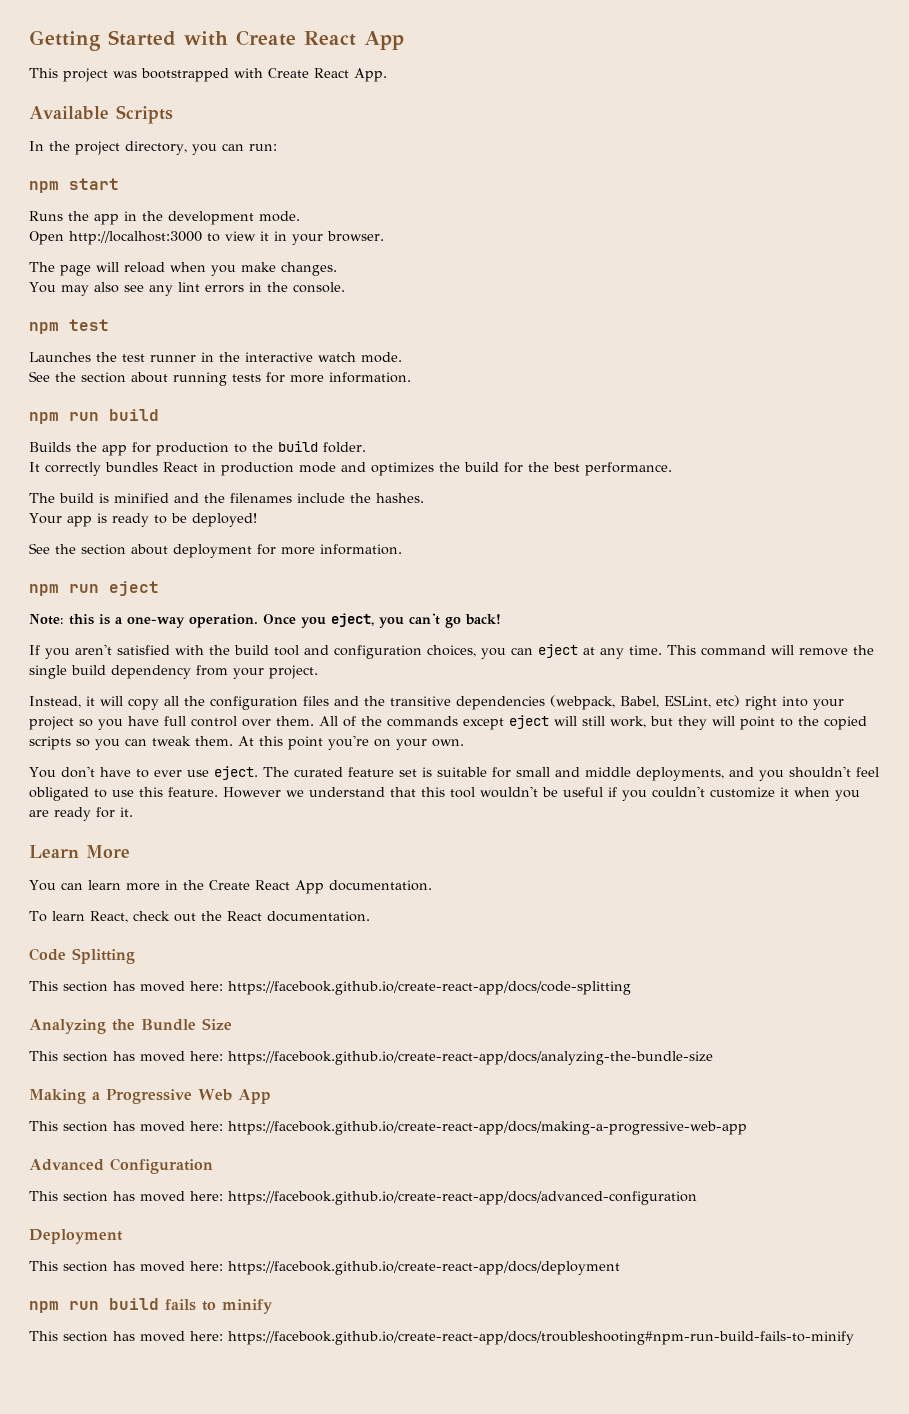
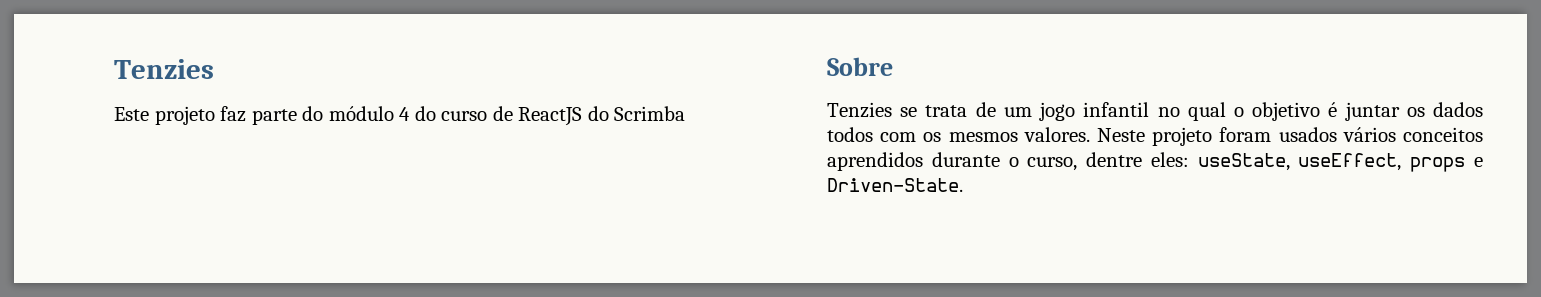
[29,30,404,51] [29,68,387,82] [29,105,173,124] [29,141,277,155] [29,178,119,193] [29,211,300,225] [29,231,384,245] [29,262,337,276] [29,282,345,296] [29,319,109,334] [29,352,402,363] [29,371,411,386] [29,409,159,424] [29,441,366,456] [29,462,672,476] [29,493,424,503] [29,513,257,527] [29,543,402,558] [29,581,159,596] [29,613,501,628] [29,644,874,659] [29,665,318,679] [29,695,844,710] [29,715,867,730] [29,735,464,750] [29,766,879,781] [29,786,860,801] [29,807,133,821] [29,845,130,858] [29,880,432,894] [29,911,370,923] [29,948,135,964] [29,981,631,995] [29,1018,232,1034] [29,1051,713,1065] [29,1089,271,1104] [29,1121,747,1135] [29,1158,213,1174] [29,1191,697,1205] [29,1229,123,1244] [29,1261,620,1275] [29,1298,273,1314] [29,1331,854,1345] Getting Started with Create React App // This project was bootstrapped with Create React App. // Available Scripts // In the project directory, you can run: // npm start // Runs the app in the development mode. // Open http://localhost:3000 to view it in your browser. // The page will reload when you make changes. // You may also see any lint errors in the console. // npm test // Launches the test runner in the interactive watch mode. // See the section about running tests for more information. // npm run build // Builds the app for production to the build folder. // It correctly bundles React in production mode and optimizes the build for the best performance. // The build is minified and the filenames include the hashes. // Your app is ready to be deployed! // See the section about deployment for more information. // npm run eject // Note: this is a one-way operation. Once you eject, you can't go back! // If you aren't satisfied with the build tool and configuration choices, you can eject at any time. This command will remove the single build dependency from your project. // Instead, it will copy all the configuration files and the transitive dependencies (webpack, Babel, ESLint, etc) right into your project so you have full control over them. All of the commands except eject will still work, but they will point to the copied scripts so you can tweak them. At this point you're on your own. // You don't have to ever use eject. The curated feature set is suitable for small and middle deployments, and you shouldn't feel obligated to use this feature. However we understand that this tool wouldn't be useful if you couldn't customize it when you are ready for it. // Learn More // You can learn more in the Create React App documentation. // To learn React, check out the React documentation. // Code Splitting // This section has moved here: https://facebook.github.io/create-react-app/docs/code-splitting // Analyzing the Bundle Size // This section has moved here: https://facebook.github.io/create-react-app/docs/analyzing-the-bundle-size // Making a Progressive Web App // This section has moved here: https://facebook.github.io/create-react-app/docs/making-a-progressive-web-app // Advanced Configuration // This section has moved here: https://facebook.github.io/create-react-app/docs/advanced-configuration // Deployment // This section has moved here: https://facebook.github.io/create-react-app/docs/deployment // npm run build fails to minify // This section has moved here: https://facebook.github.io/create-react-app/docs/troubleshooting#npm-run-build-fails-to-minify -> [114,59,214,79] [114,106,686,126] [827,57,893,76] [827,102,1483,121] [827,127,1483,146] [827,152,1483,172] [827,178,963,192] Tenzies // Este projeto faz parte do módulo 4 do curso de ReactJS do Scrimba // Sobre // Tenzies se trata de um jogo infantil no qual o objetivo é juntar os dados todos com os mesmos valores. Neste projeto foram usados vários conceitos aprendidos durante o curso, dentre eles: useState, useEffect, props e Driven-State.

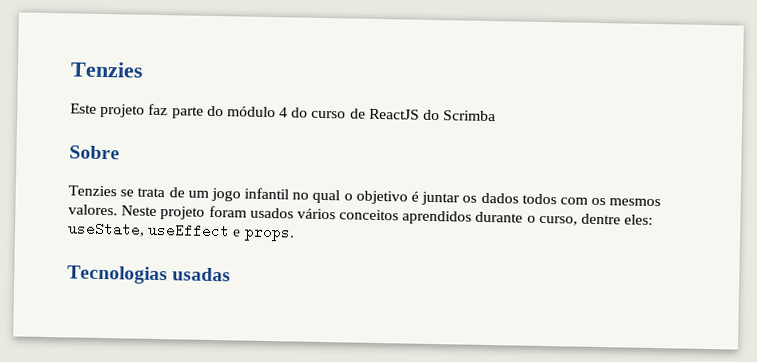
[1298,153,1483,172] [827,178,963,192] useEffect, props e Driven-State. -> [147,222,295,242] [67,265,232,285] useEffect e props. // Tecnologias usadas

